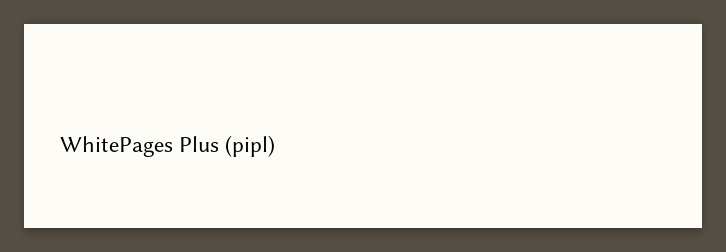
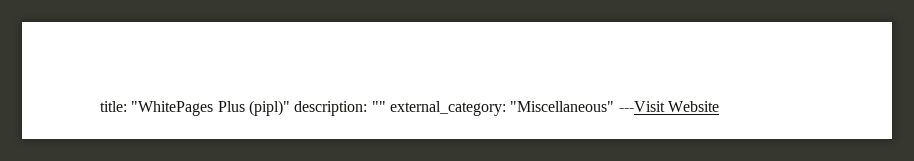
[60,135,276,157] WhitePages Plus (pipl) -> [100,100,719,116] title: "WhitePages Plus (pipl)" description: "" external_category: "Miscellaneous" ---Visit Website

